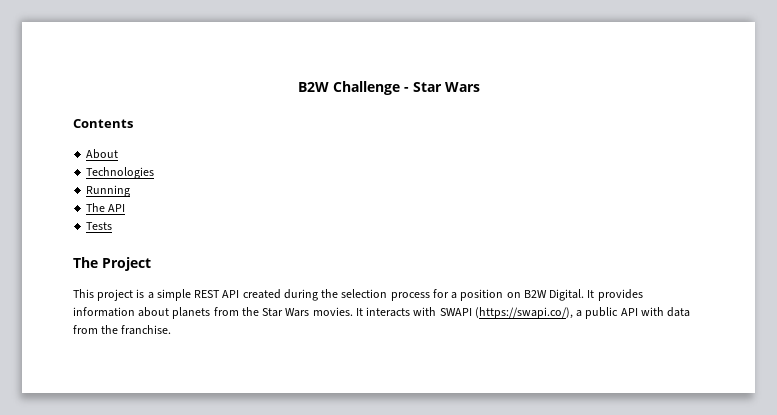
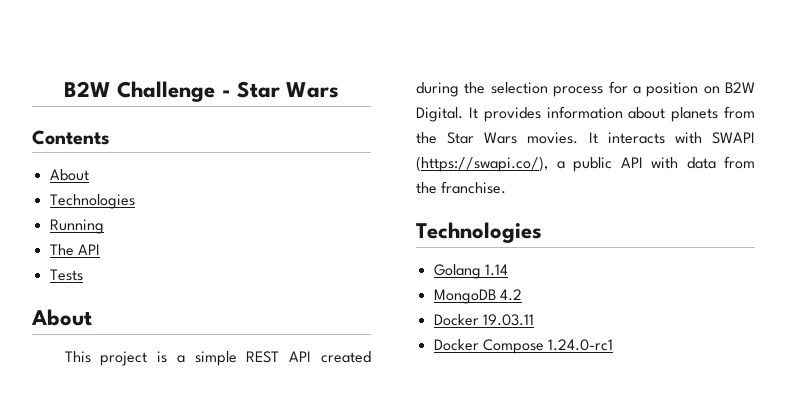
[73,257,151,271] The Project -> [31,309,92,326] About
(172, 330) none -> [416,222,542,243] [433,264,508,279] [433,289,522,304] [433,314,534,326] [433,339,614,354] // Technologies // Golang 1.14 // MongoDB 4.2 // Docker 19.03.11 // Docker Compose 1.24.0-rc1

